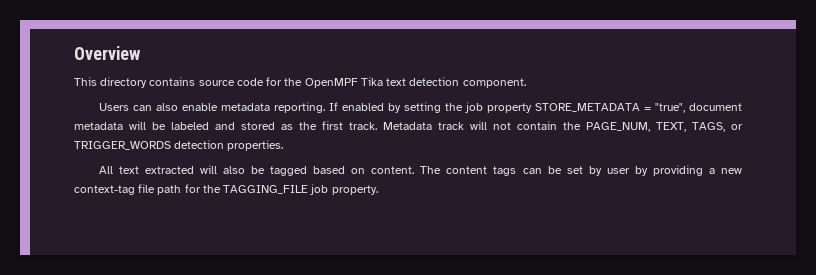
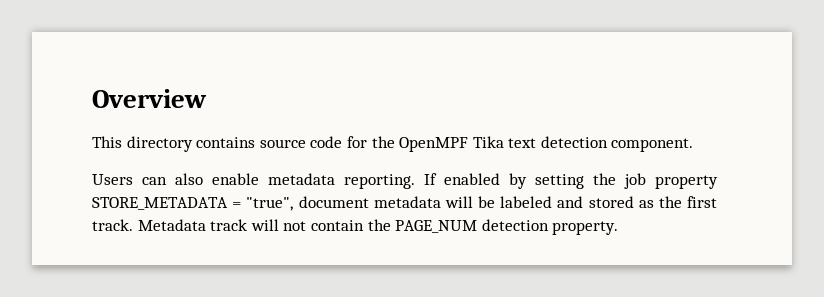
[586,122,743,132] [74,140,284,151] [98,165,742,176] [74,184,329,195] PAGE_NUM, TEXT, TAGS, or TRIGGER_WORDS detection properties. // All text extracted will also be tagged based on content. The content tags can be set by user by providing a new context-tag file path for the TAGGING_FILE job -> [395,219,549,233] PAGE_NUM detection

